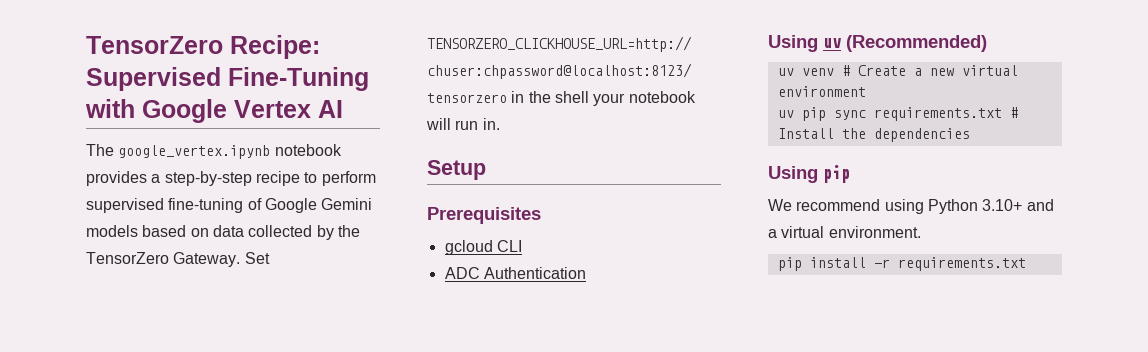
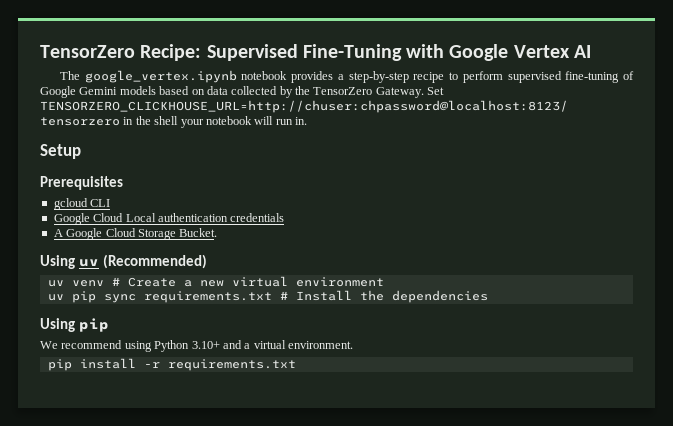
[444,267,586,279] ADC Authentication -> [53,213,285,225] [53,228,218,240] Google Cloud Local authentication credentials // A Google Cloud Storage Bucket.

